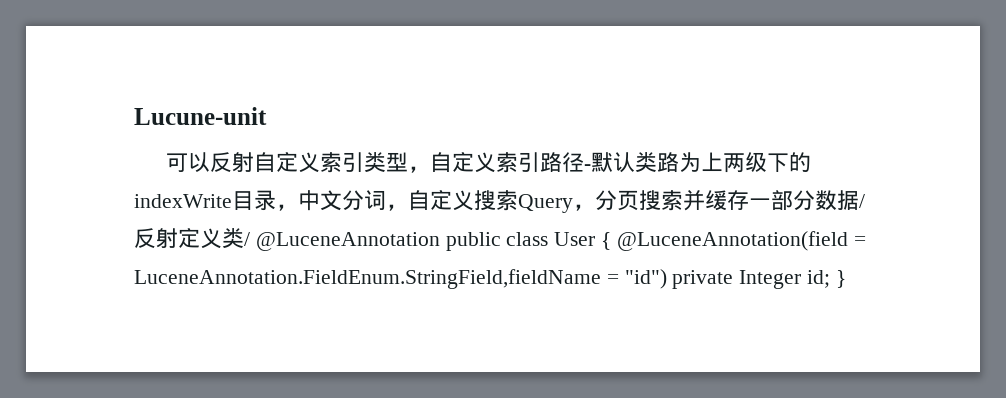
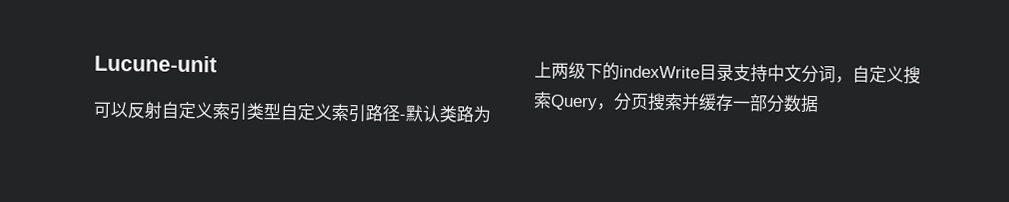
[408,166,431,173] ， -> (281, 111) none
[276,204,298,211] ， -> [733,63,768,83] 支持
[859,194,865,208] [134,228,866,251] [134,269,846,289] /反射定义类/ @LuceneAnnotation public class User { @LuceneAnnotation(field = LuceneAnnotation.FieldEnum.StringField,fieldName = "id") private Integer id; } -> (819, 104) none

